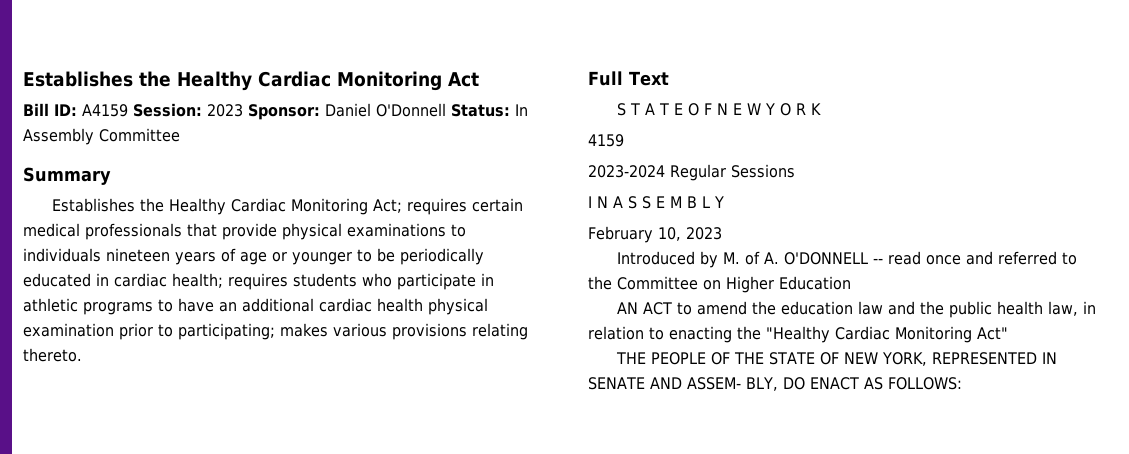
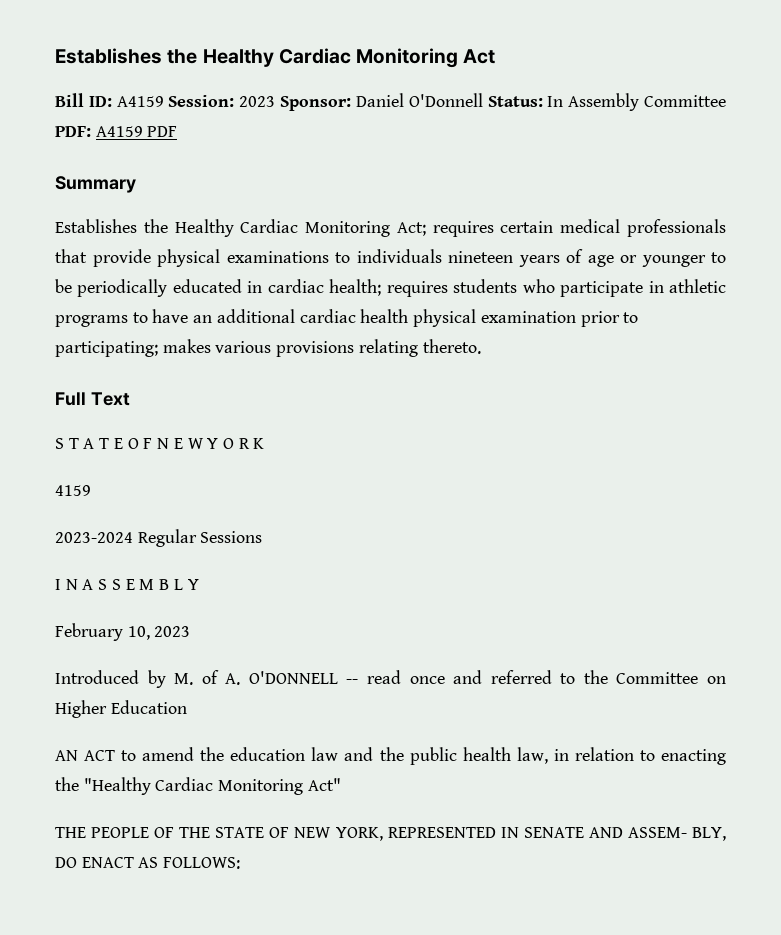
(180, 135) none -> [55,126,178,137] PDF: A4159 PDF

